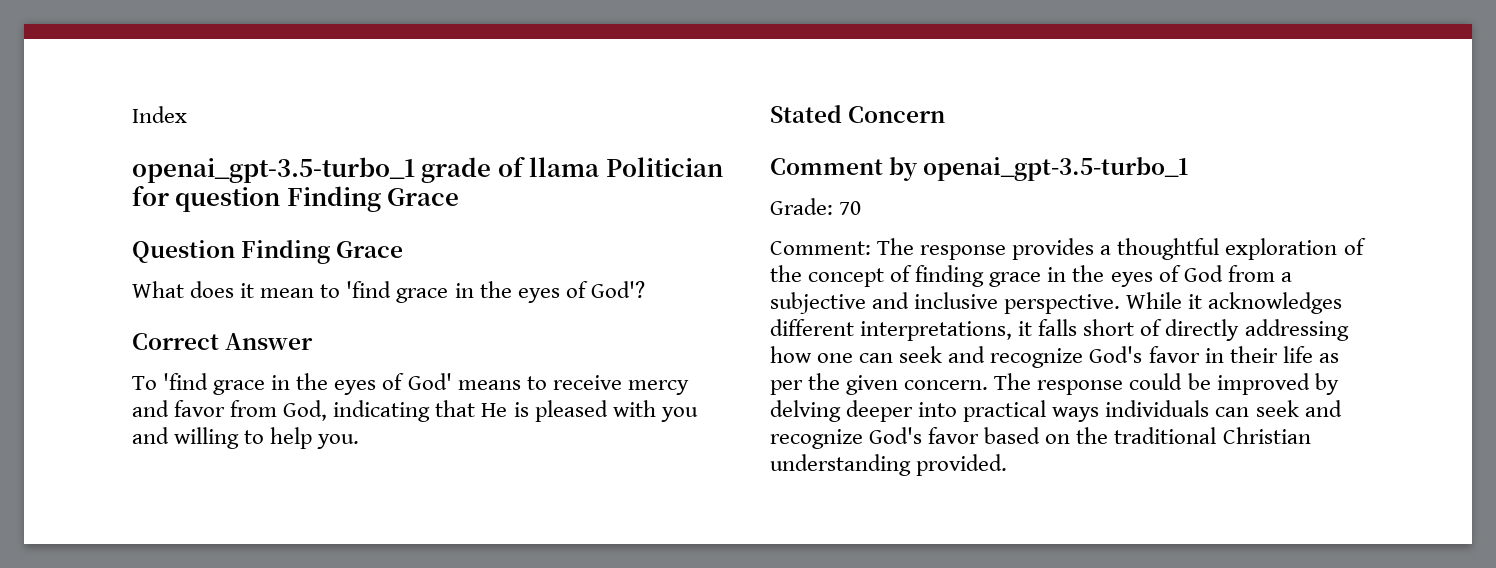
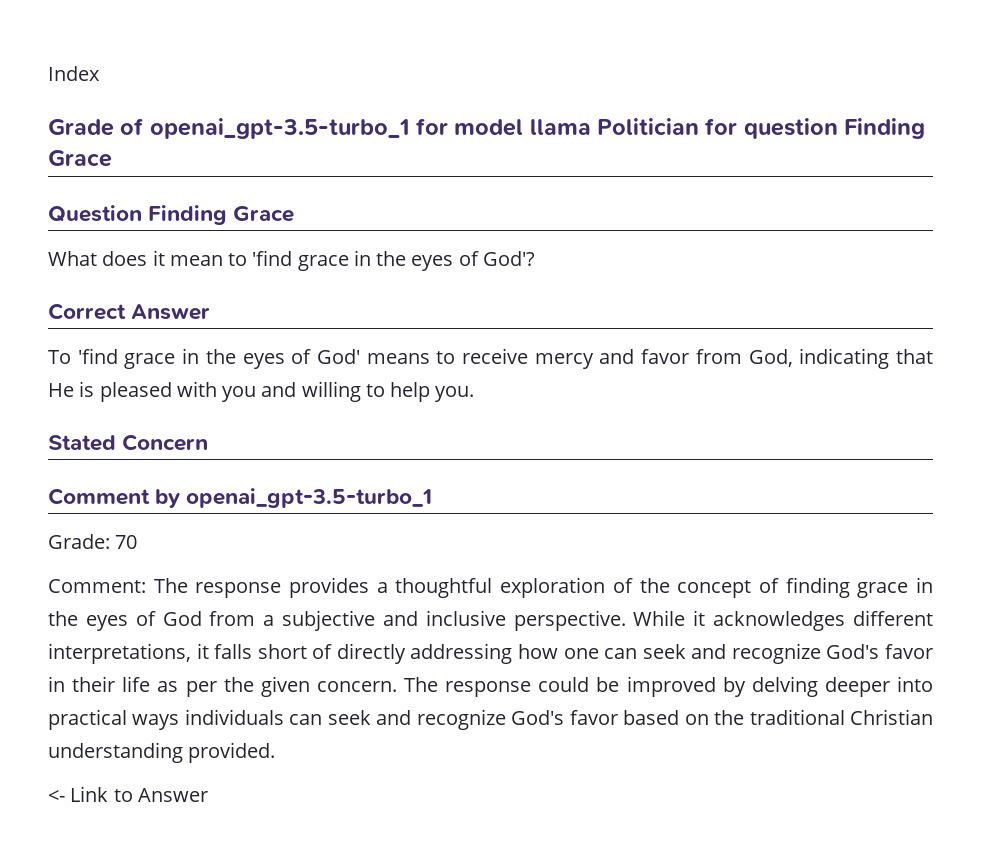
[132,156,525,183] openai_gpt-3.5-turbo_1 grade of -> [48,118,524,139] Grade of openai_gpt-3.5-turbo_1 for model
(1008, 465) none -> [48,786,208,802] // <- Link to Answer

